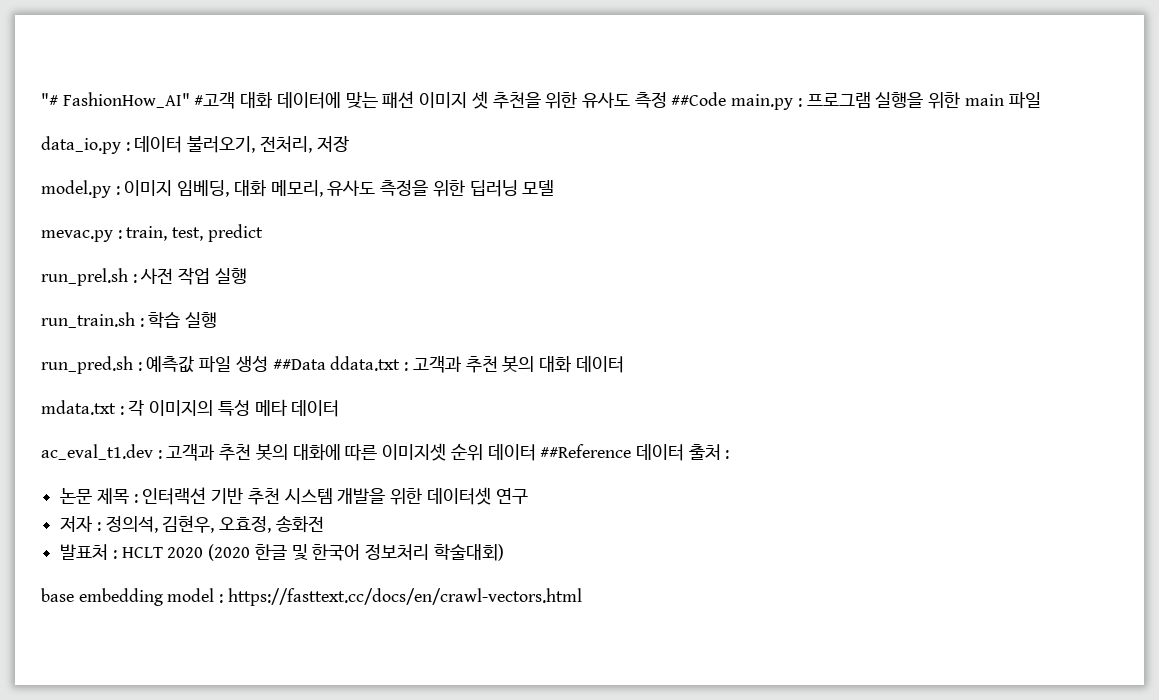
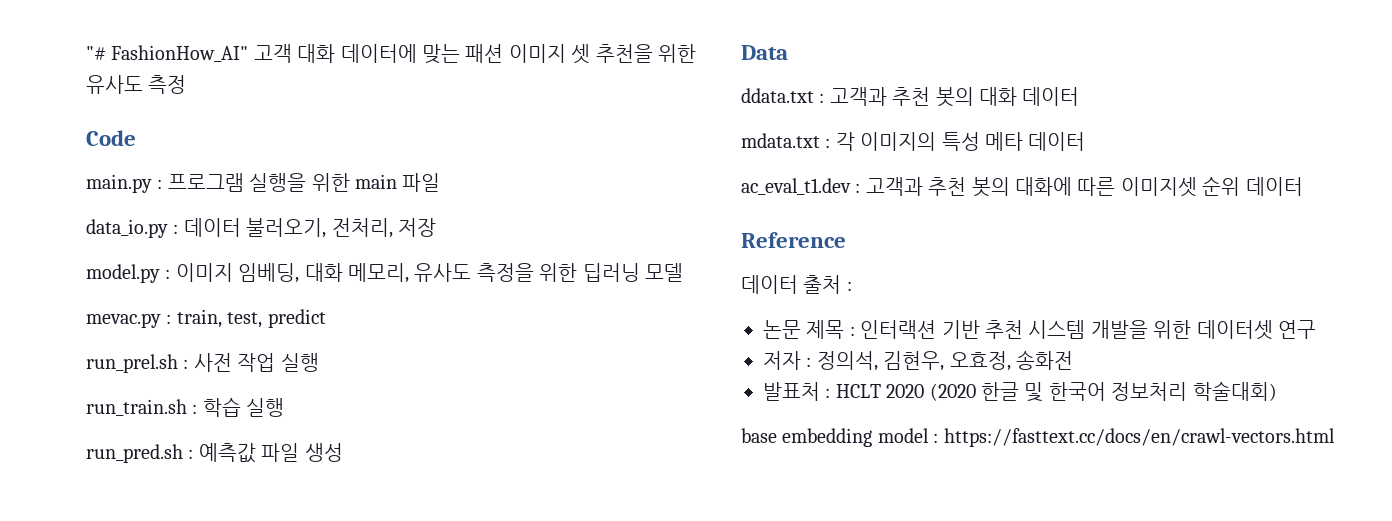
[194,92,236,109] #고객 -> [253,44,292,63] 고객
[671,92,727,106] ##Code -> [86,130,136,146] // Code //
[272,359,326,370] ##Data -> [741,45,788,60] // Data //
[540,444,632,458] ##Reference -> [741,232,846,248] // Reference //

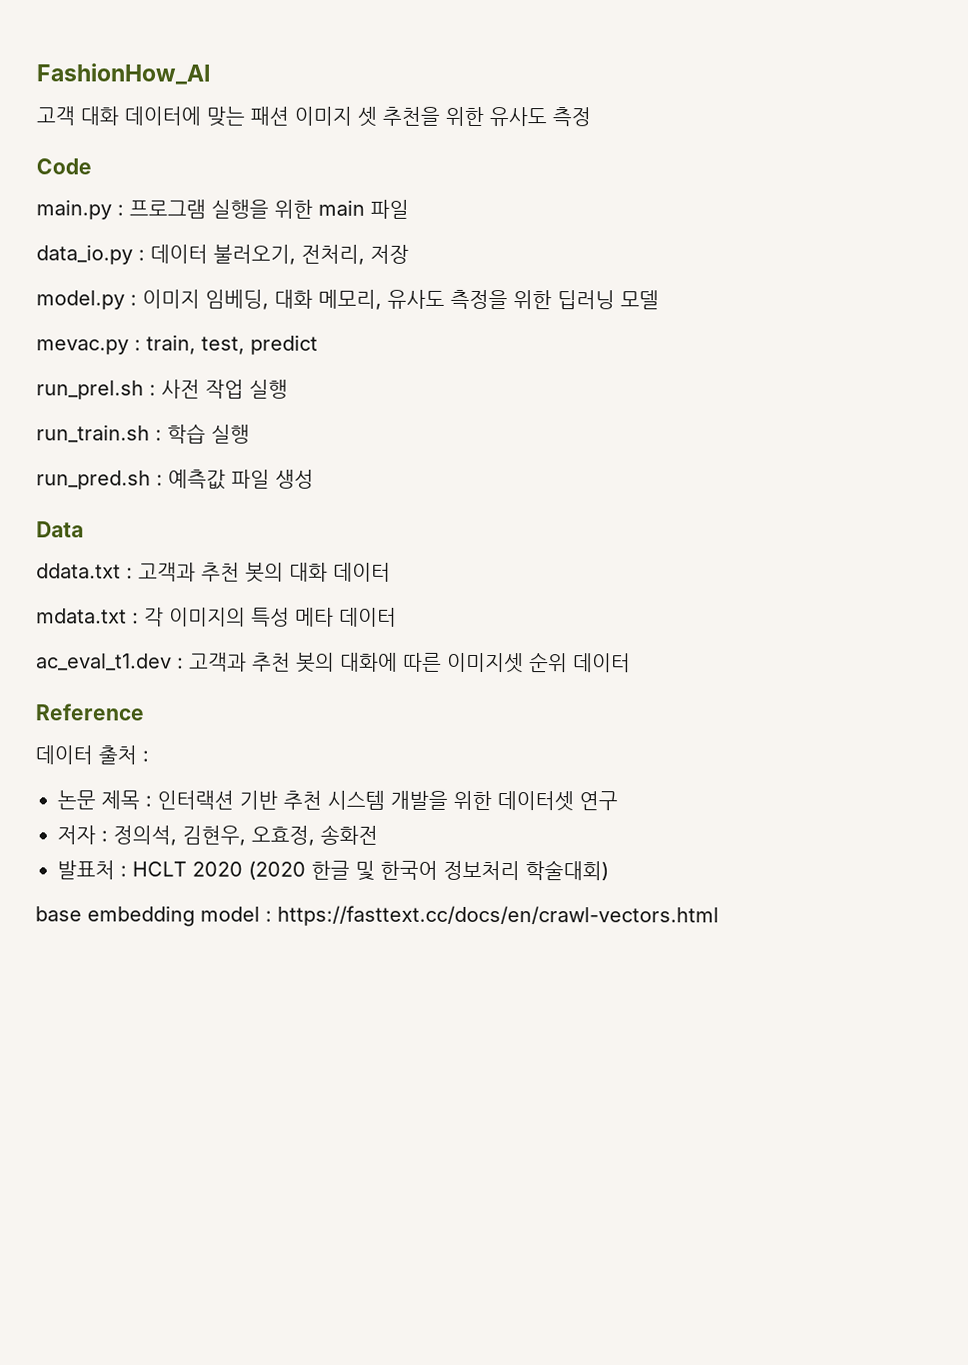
[86,45,249,62] "# FashionHow_AI" -> [36,63,210,85] FashionHow_AI //

